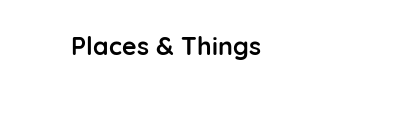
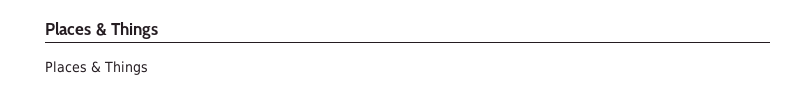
[71,36,261,60] Places & Things -> [45,22,159,39] [45,61,148,75] Places & Things // Places & Things

